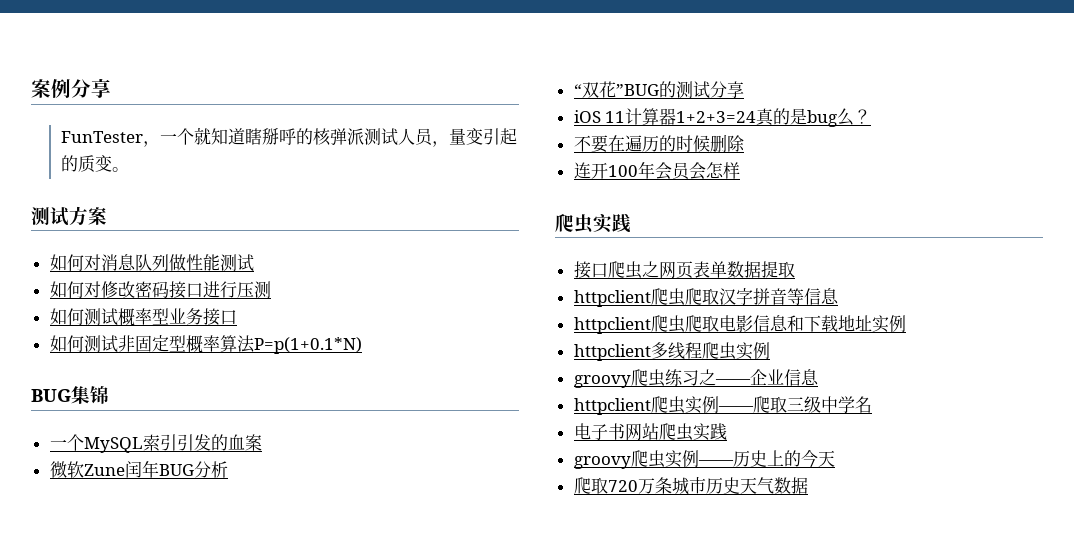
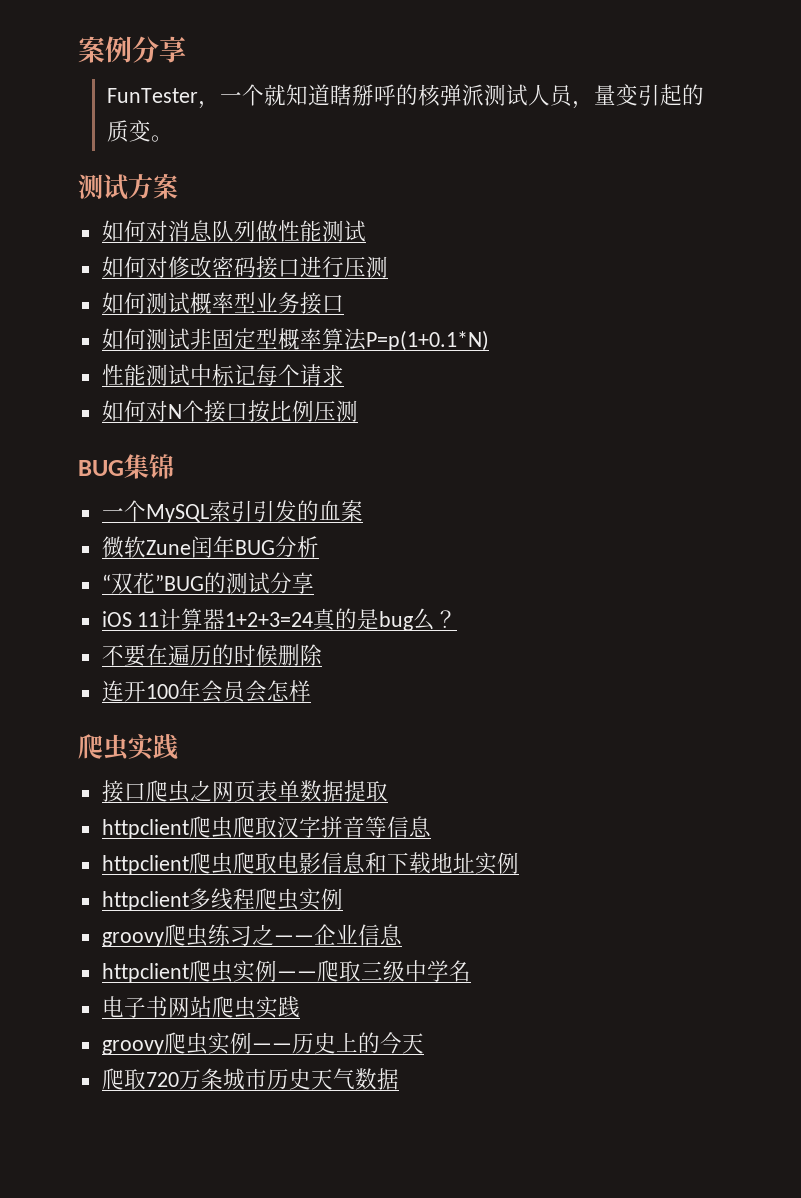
(362, 345) none -> [101,364,344,386] [101,400,358,423] // 性能测试中标记每个请求 // 如何对N个接口按比例压测

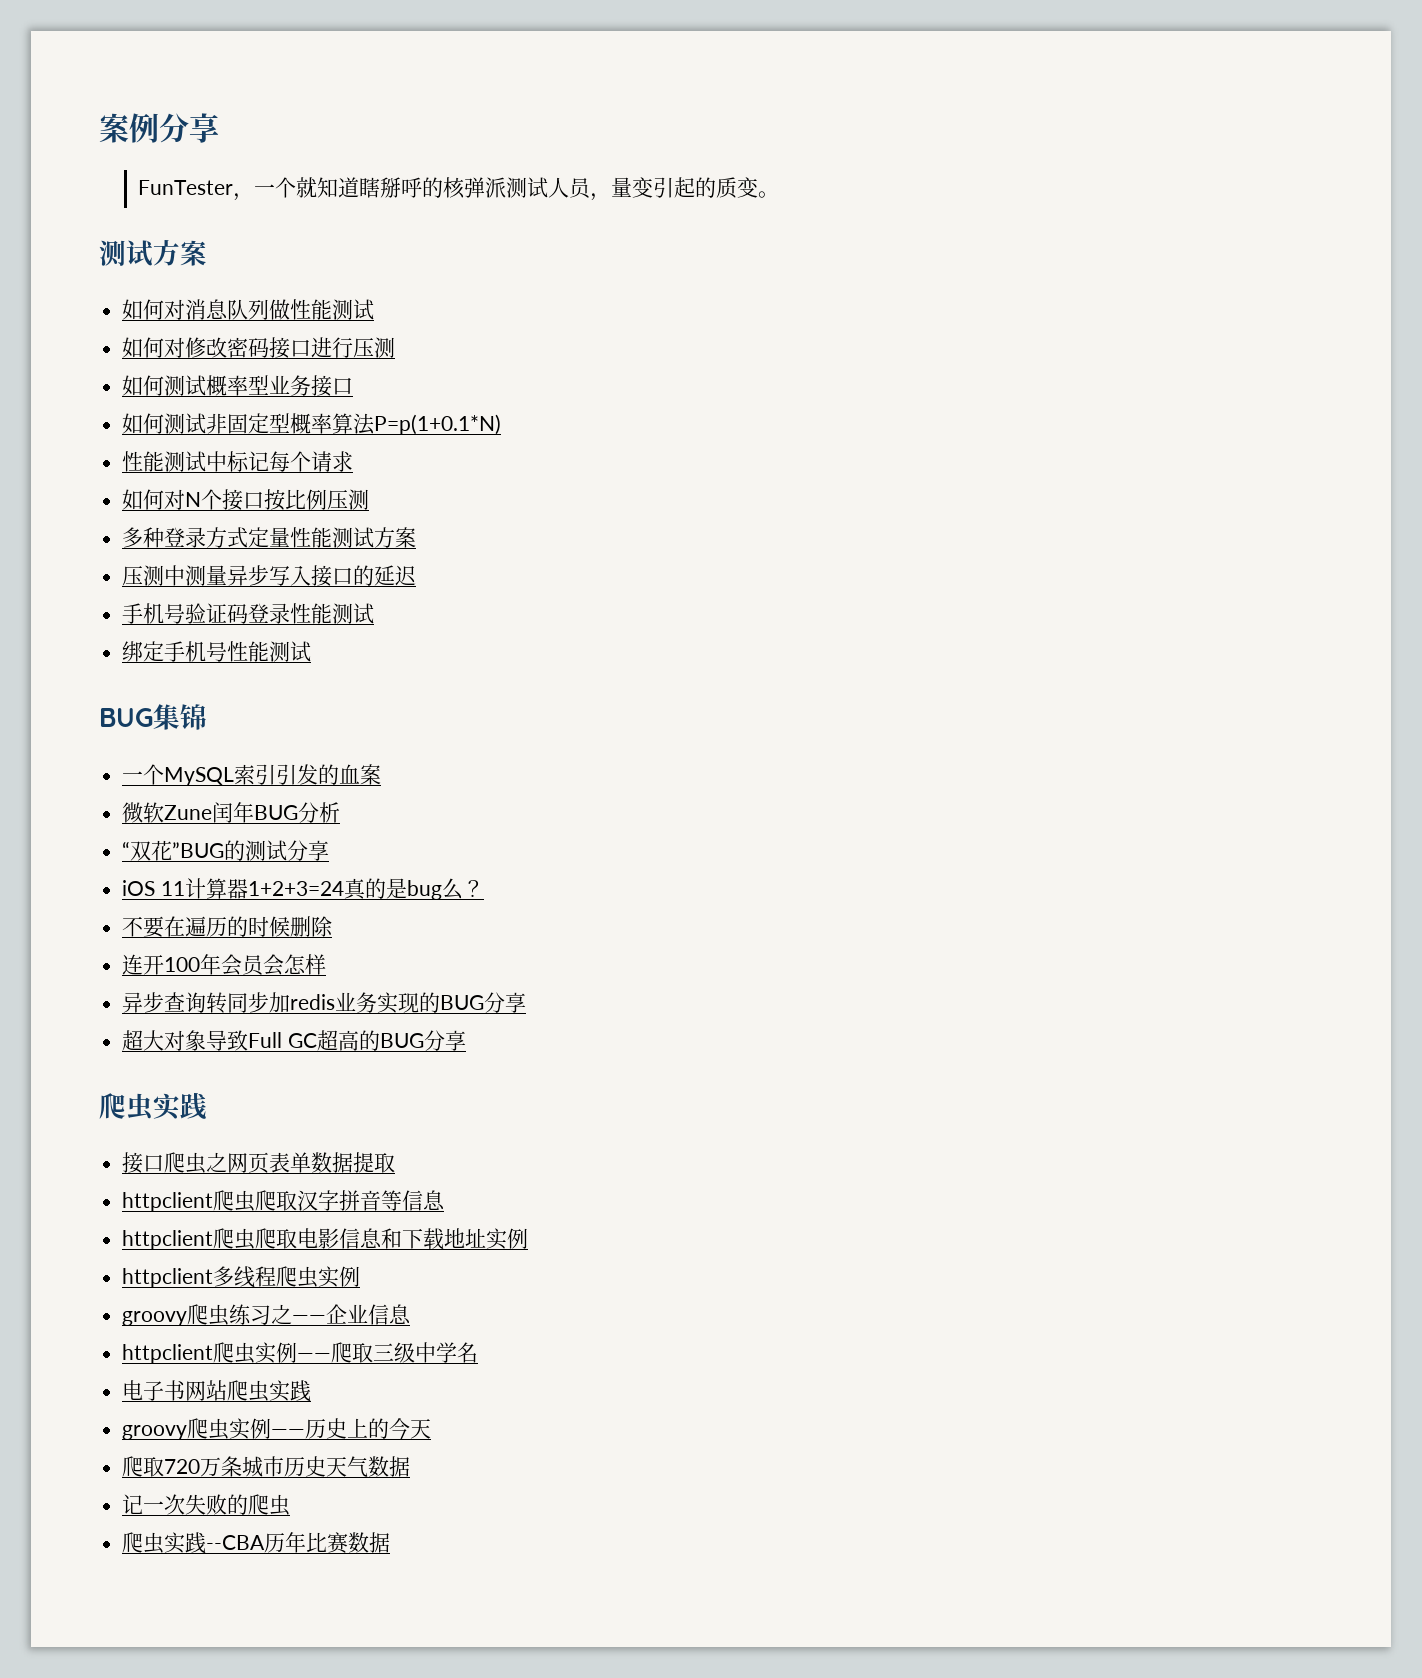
(358, 411) none -> [122,527,417,548] [122,565,417,587] [122,603,375,624] [122,641,312,662] // 多种登录方式定量性能测试方案 // 压测中测量异步写入接口的延迟 // 手机号验证码登录性能测试 // 绑定手机号性能测试
(311, 691) none -> [122,992,527,1014] [122,1030,466,1051] // 异步查询转同步加redis业务实现的BUG分享 // 超大对象导致Full GC超高的BUG分享
(399, 1079) none -> [122,1494,291,1516] [122,1532,391,1554] // 记一次失败的爬虫 // 爬虫实践--CBA历年比赛数据

